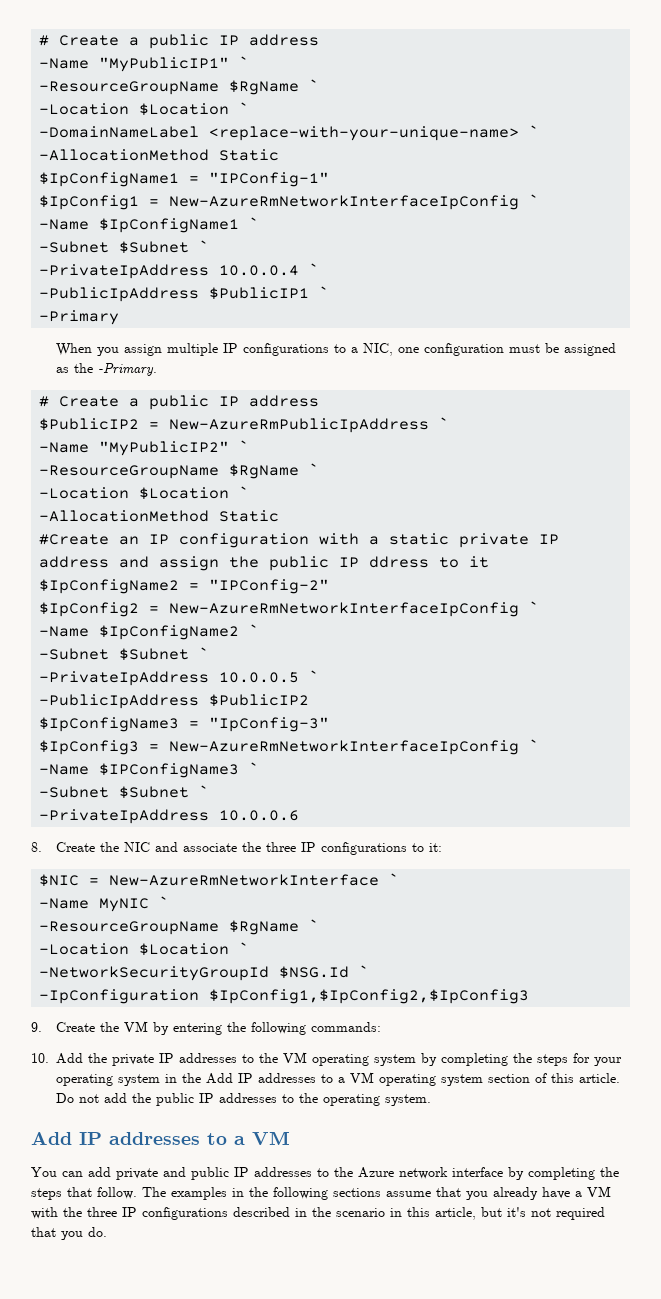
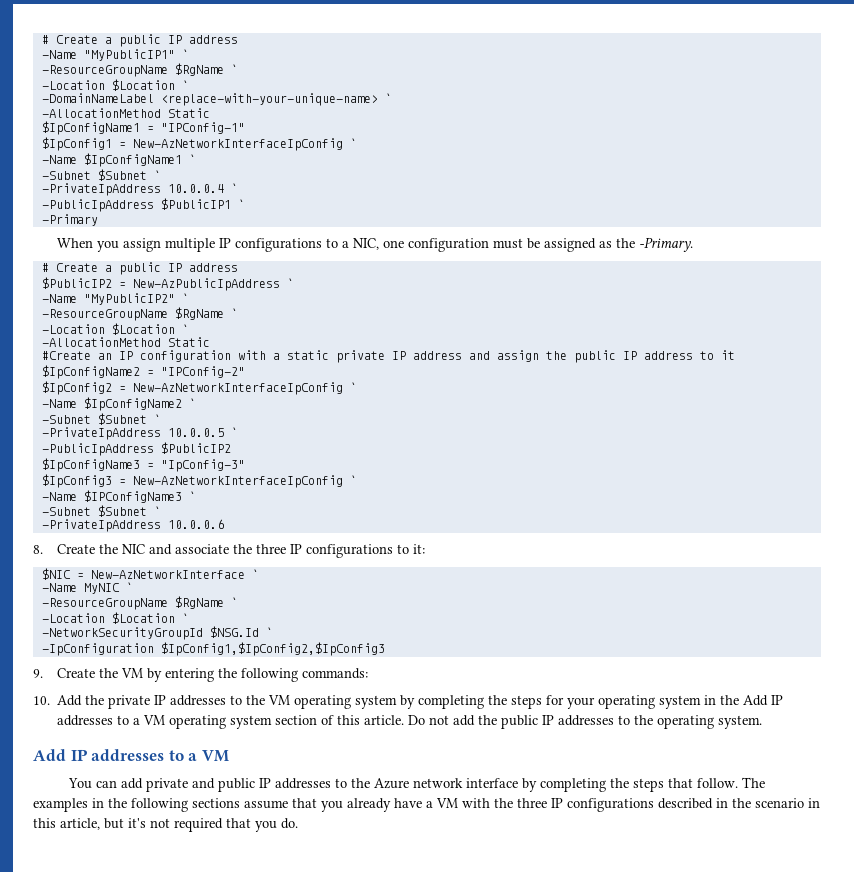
[169,195,520,210] New-AzureRmNetworkInterfaceIpConfig -> [132,138,343,151] New-AzNetworkInterfaceIpConfig
[169,418,430,433] New-AzureRmPublicIpAddress -> [132,278,280,291] New-AzPublicIpAddress
[369,556,430,568] ddress -> [643,351,693,360] address
[169,602,520,617] New-AzureRmNetworkInterfaceIpConfig -> [132,382,343,395] New-AzNetworkInterfaceIpConfig
[169,740,520,755] New-AzureRmNetworkInterfaceIpConfig -> [132,475,343,488] New-AzNetworkInterfaceIpConfig
[109,874,380,886] New-AzureRmNetworkInterface -> [90,570,245,579] New-AzNetworkInterface

